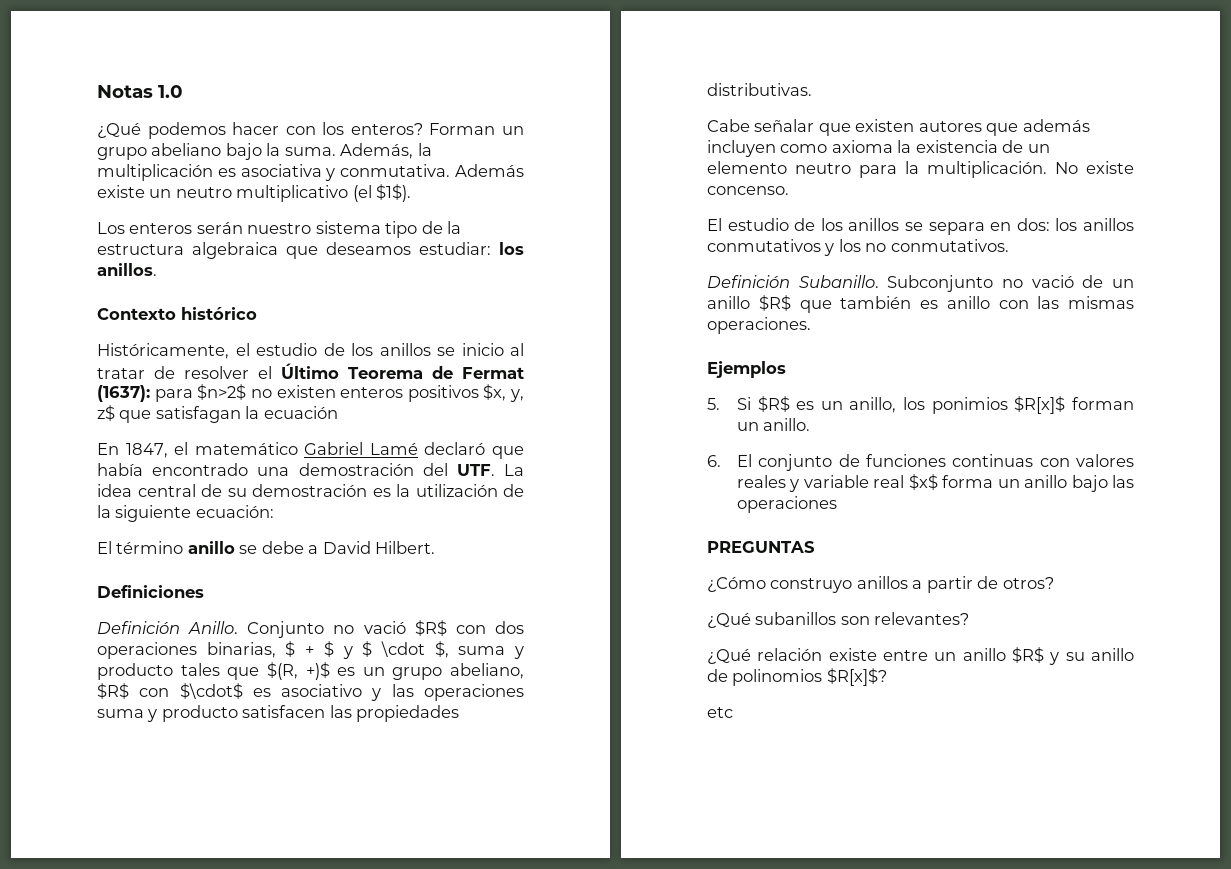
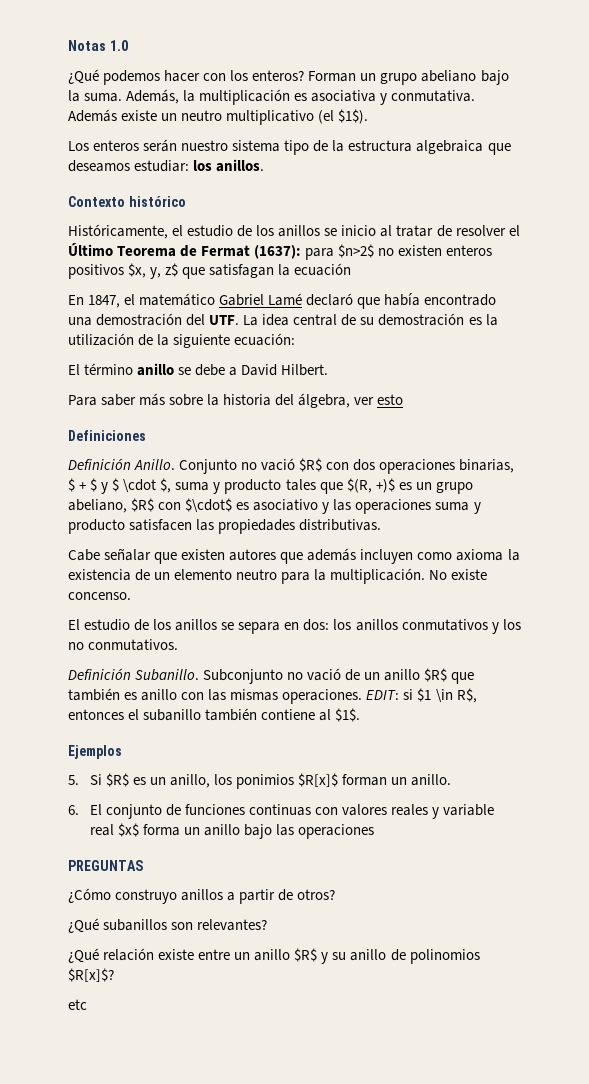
(436, 547) none -> [68,393,404,408] // Para saber más sobre la historia del álgebra, ver esto
(811, 325) none -> [366,688,477,703] [68,708,361,722] EDIT: si $1 \in R$, entonces el subanillo también contiene al $1$.

